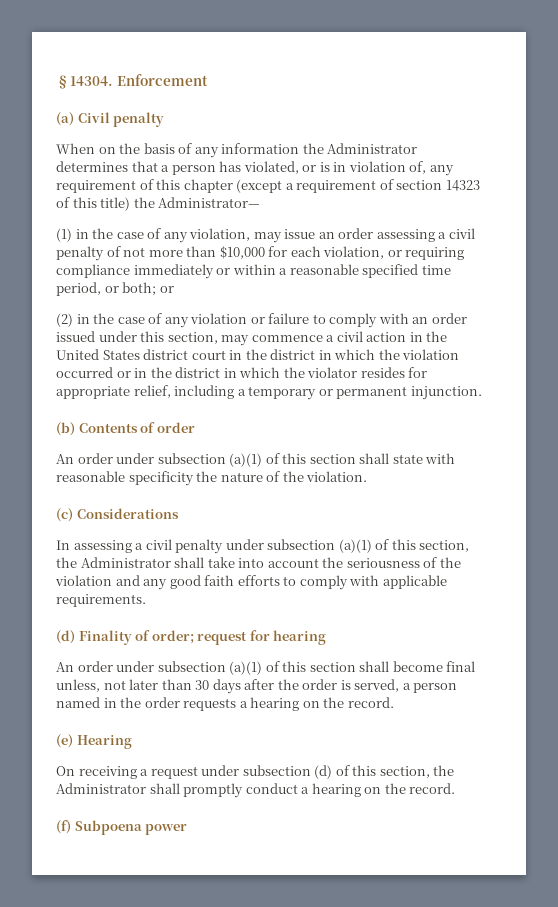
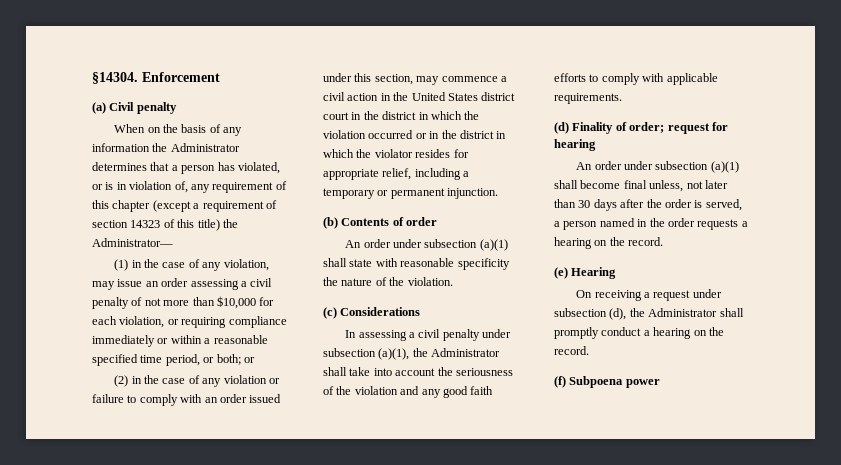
[265,453,356,464] of this section -> (508, 245) none
[338,539,470,553] (a)(1) of this section, -> [378,348,410,360] (a)(1),
[265,661,356,672] of this section -> (739, 167) none
[314,765,430,779] (d) of this section, -> [609,308,627,320] (d),

